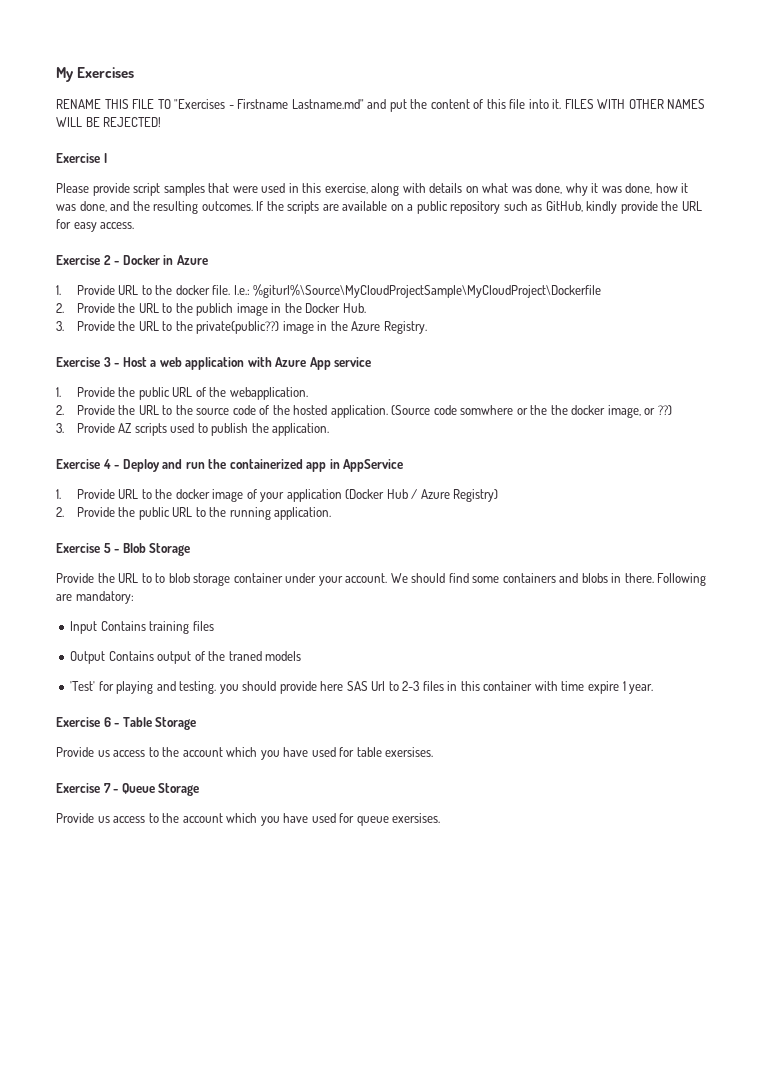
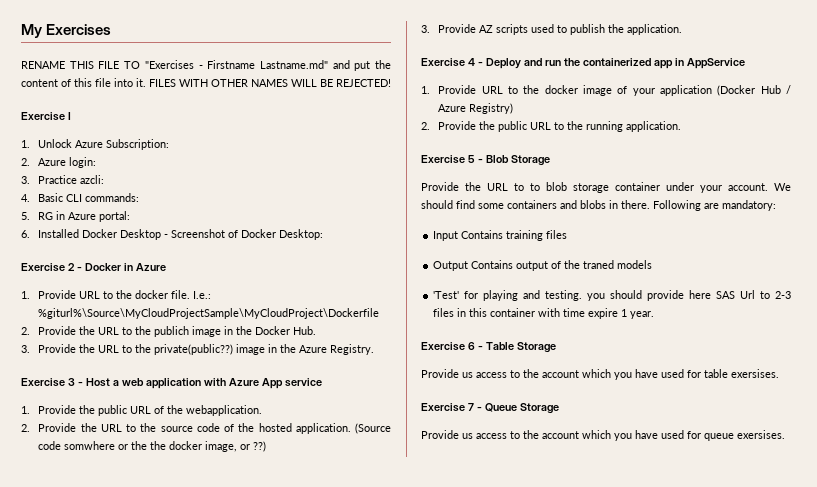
[56,183,689,196] [56,201,702,214] [56,219,135,232] Please provide script samples that were used in this exercise, along with details on what was done, why it was done, how it was done, and the resulting outcomes. If the scripts are available on a public repository such as GitHub, kindly provide the URL for easy access. -> [21,139,170,150] [21,157,97,168] [21,175,105,184] [21,193,140,202] [21,211,131,222] [21,229,324,240] 1. Unlock Azure Subscription: // 2. Azure login: // 3. Practice azcli: // 4. Basic CLI commands: // 5. RG in Azure portal: // 6. Installed Docker Desktop - Screenshot of Docker Desktop:

